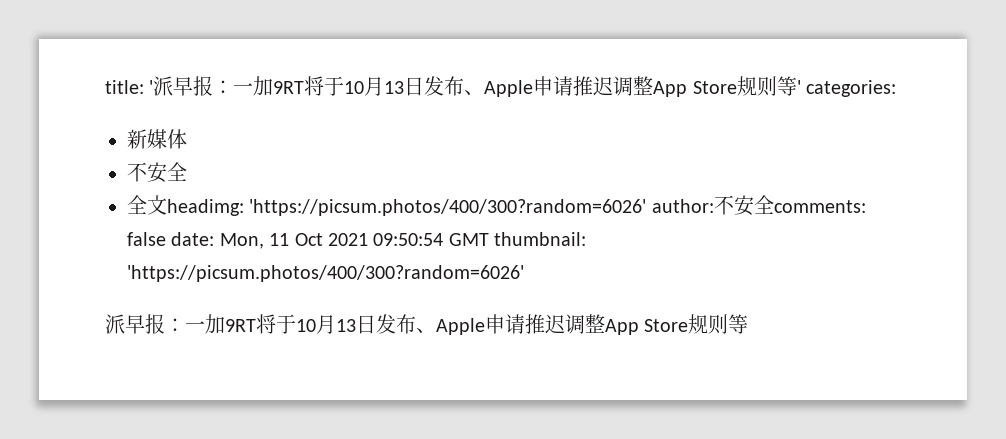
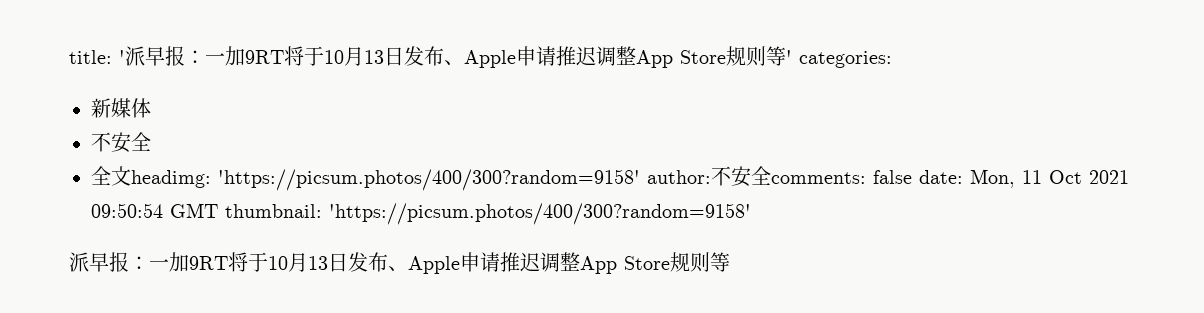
[249,199,647,216] 'https://picsum.photos/400/300?random=6026' -> [218,169,640,191] 'https://picsum.photos/400/300?random=9158'
[127,265,524,282] 'https://picsum.photos/400/300?random=6026' -> [329,203,751,225] 'https://picsum.photos/400/300?random=9158'

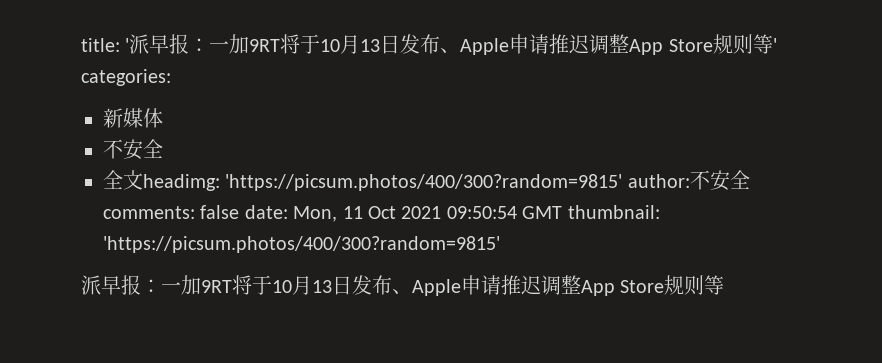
[218,169,640,191] 'https://picsum.photos/400/300?random=9158' -> [225,174,623,191] 'https://picsum.photos/400/300?random=9815'
[329,203,751,225] 'https://picsum.photos/400/300?random=9158' -> [103,236,500,253] 'https://picsum.photos/400/300?random=9815'

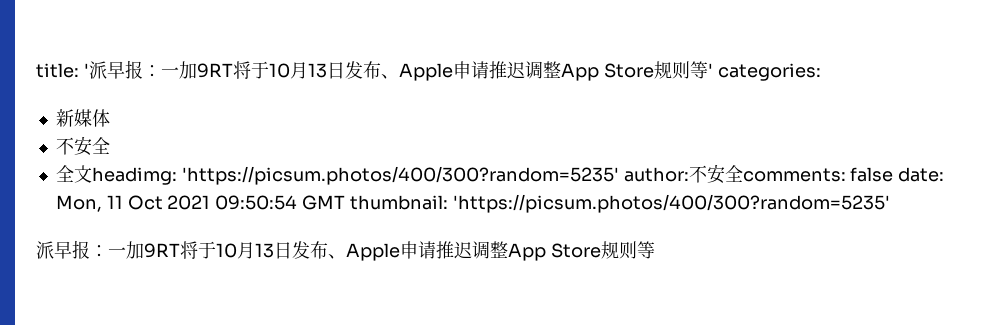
[225,174,623,191] 'https://picsum.photos/400/300?random=9815' -> [181,166,619,185] 'https://picsum.photos/400/300?random=5235'
[103,236,500,253] 'https://picsum.photos/400/300?random=9815' -> [452,194,890,213] 'https://picsum.photos/400/300?random=5235'

